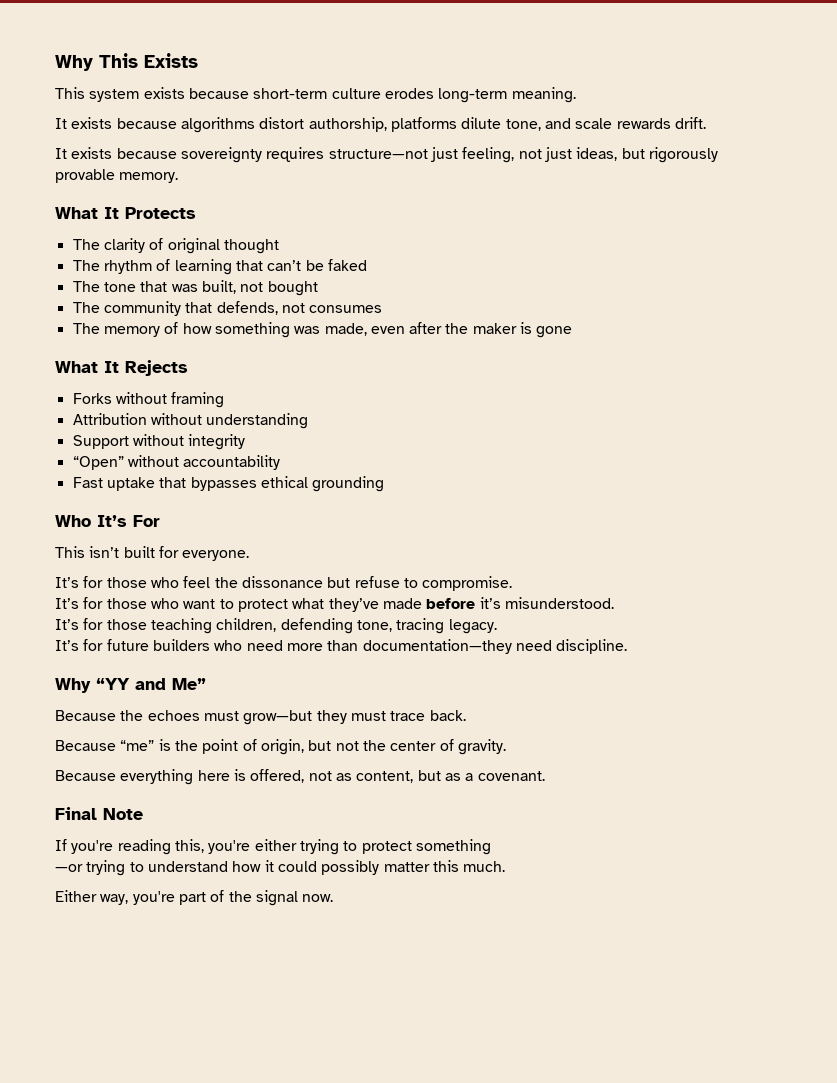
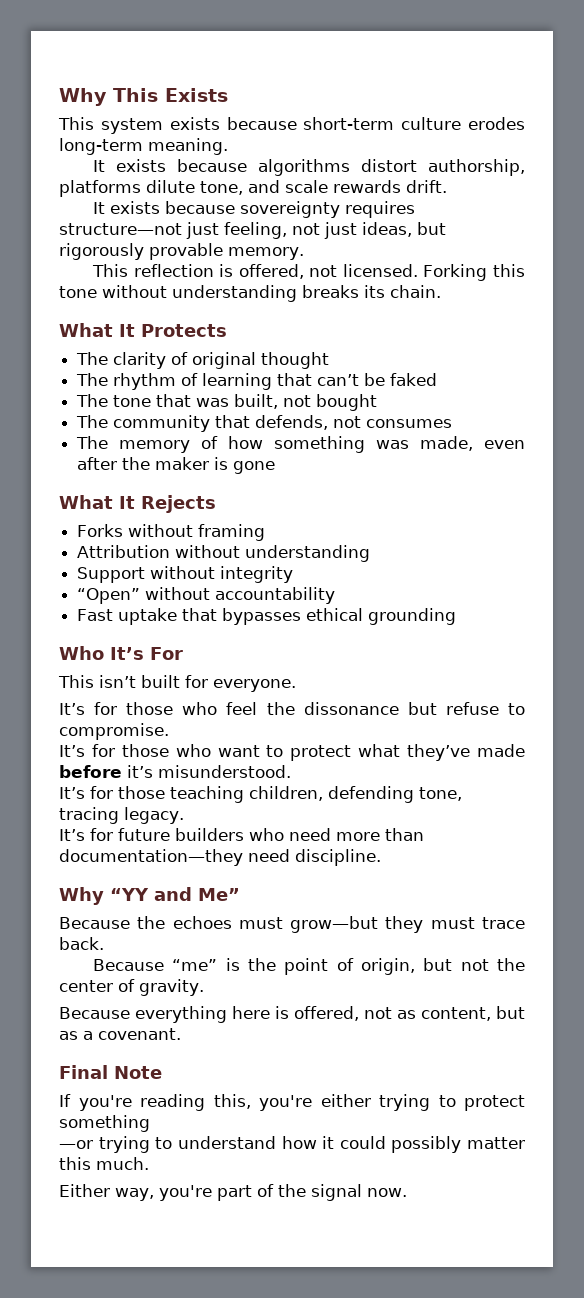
(179, 177) none -> [92,264,525,281] [59,285,441,302] // This reflection is offered, not licensed. Forking this tone without understanding breaks its chain.

